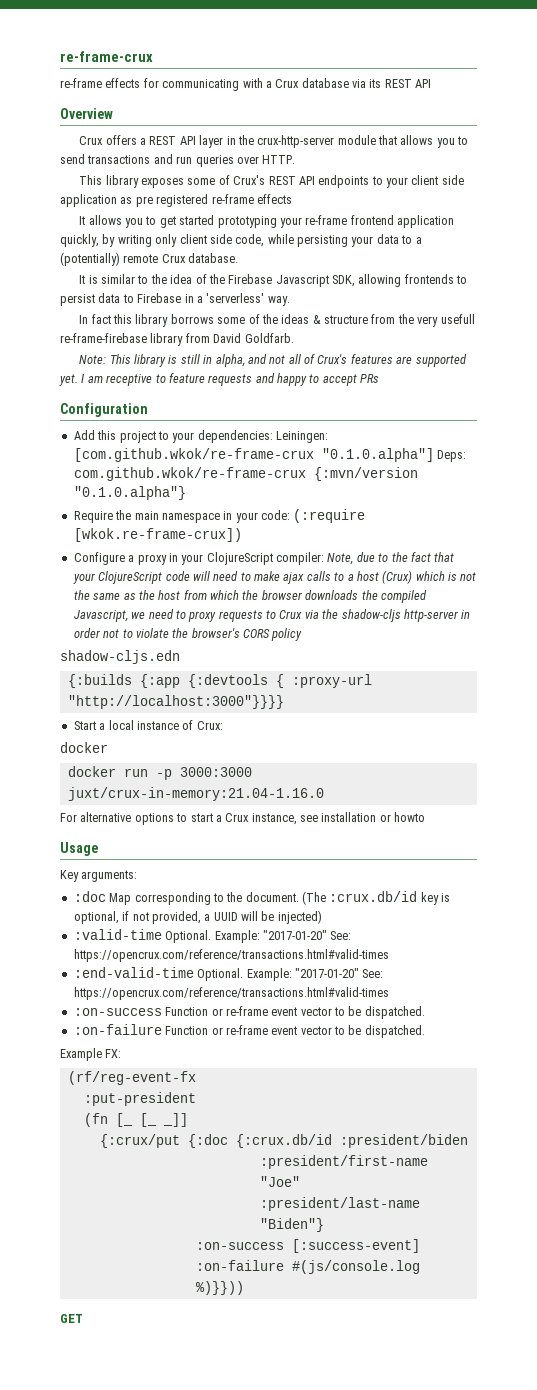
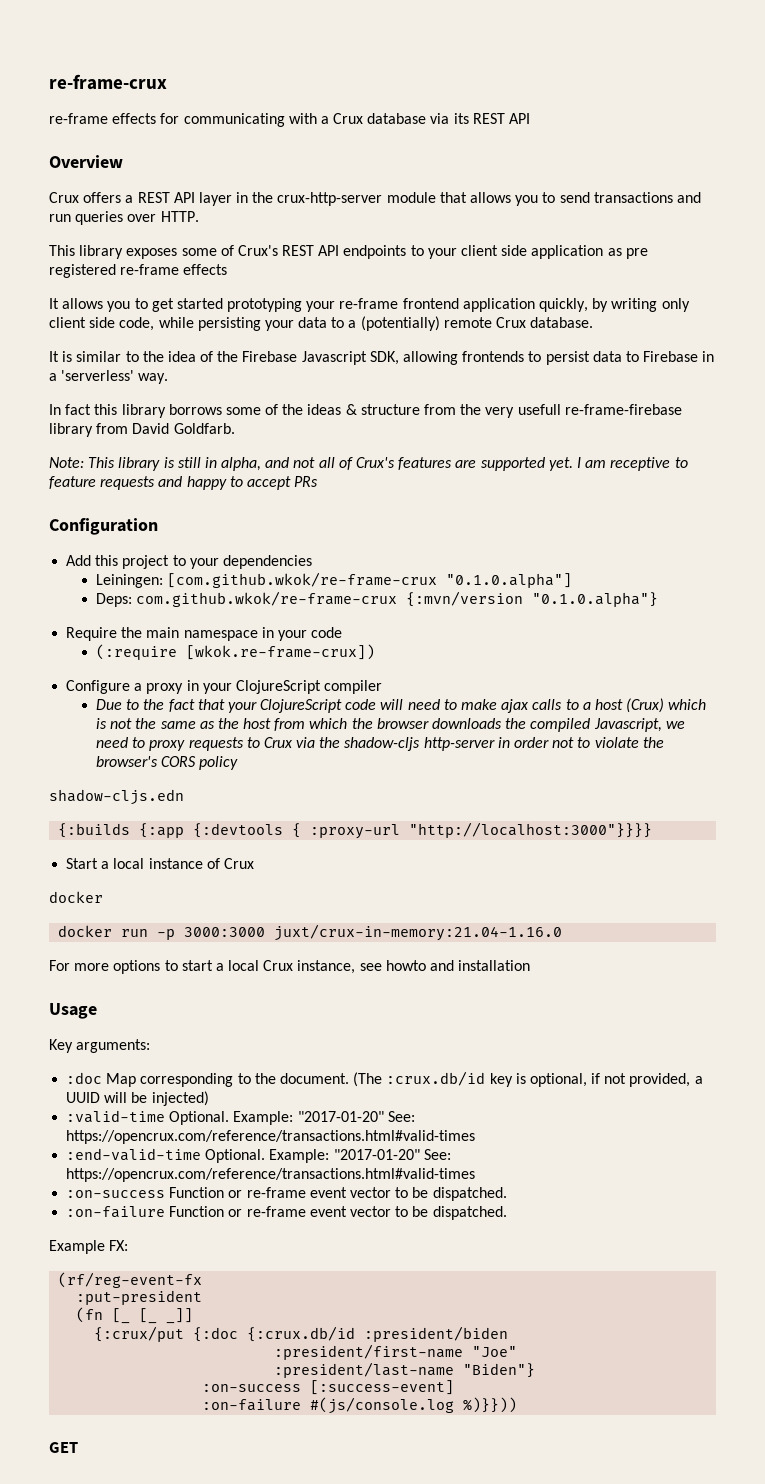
[197,430,273,443] dependencies: -> [222,555,312,569] dependencies //
(434, 455) none -> (573, 580) //
[261,510,290,520] code: -> [311,627,343,638] code //
[276,552,375,565] compiler: Note, due -> [324,680,383,694] [95,699,122,710] compiler // Due
[196,721,223,730] Crux: -> [223,858,254,869] Crux
[80,812,132,822] alternative -> [74,963,110,971] more
(222, 818) none -> [228,960,260,971] local
(318, 818) none -> [385,960,455,971] howto and
[379,812,426,822] or howto -> (531, 965) none

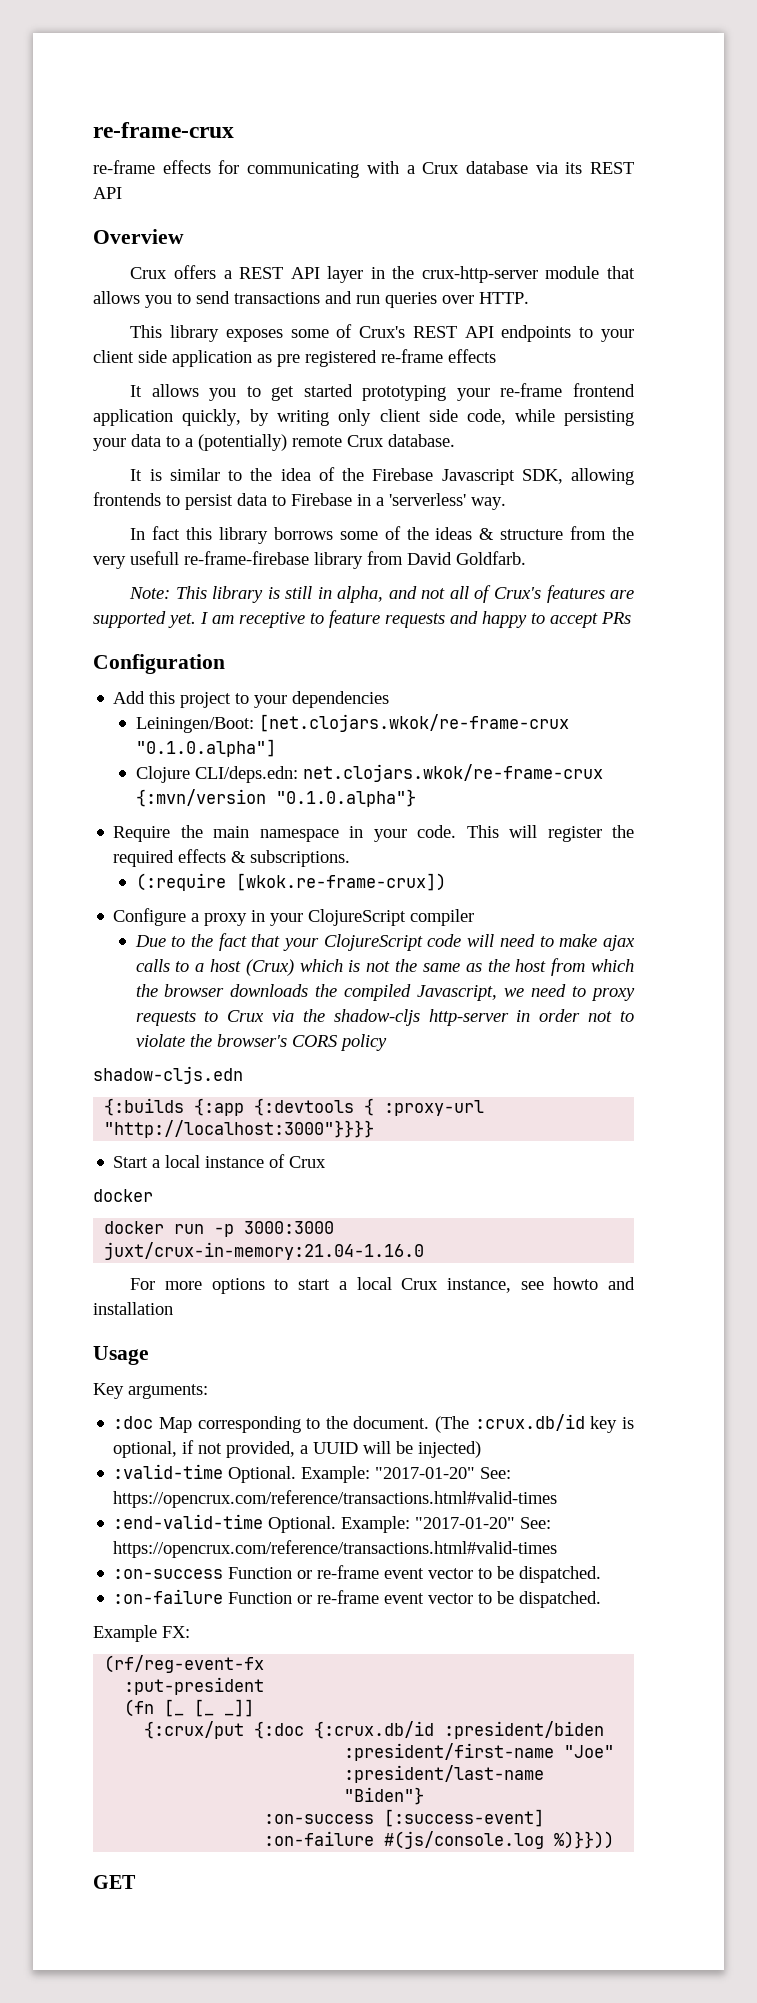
[95,572,438,588] Leiningen: [com.github.wkok/re-frame-crux -> [135,714,569,733] Leiningen/Boot: [net.clojars.wkok/re-frame-crux
[95,591,398,607] Deps: com.github.wkok/re-frame-crux -> [135,764,603,783] Clojure CLI/deps.edn: net.clojars.wkok/re-frame-crux
[311,627,343,638] code -> [417,825,634,842] [113,849,351,867] code. This will register the required effects & subscriptions.

